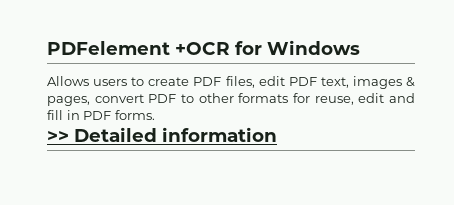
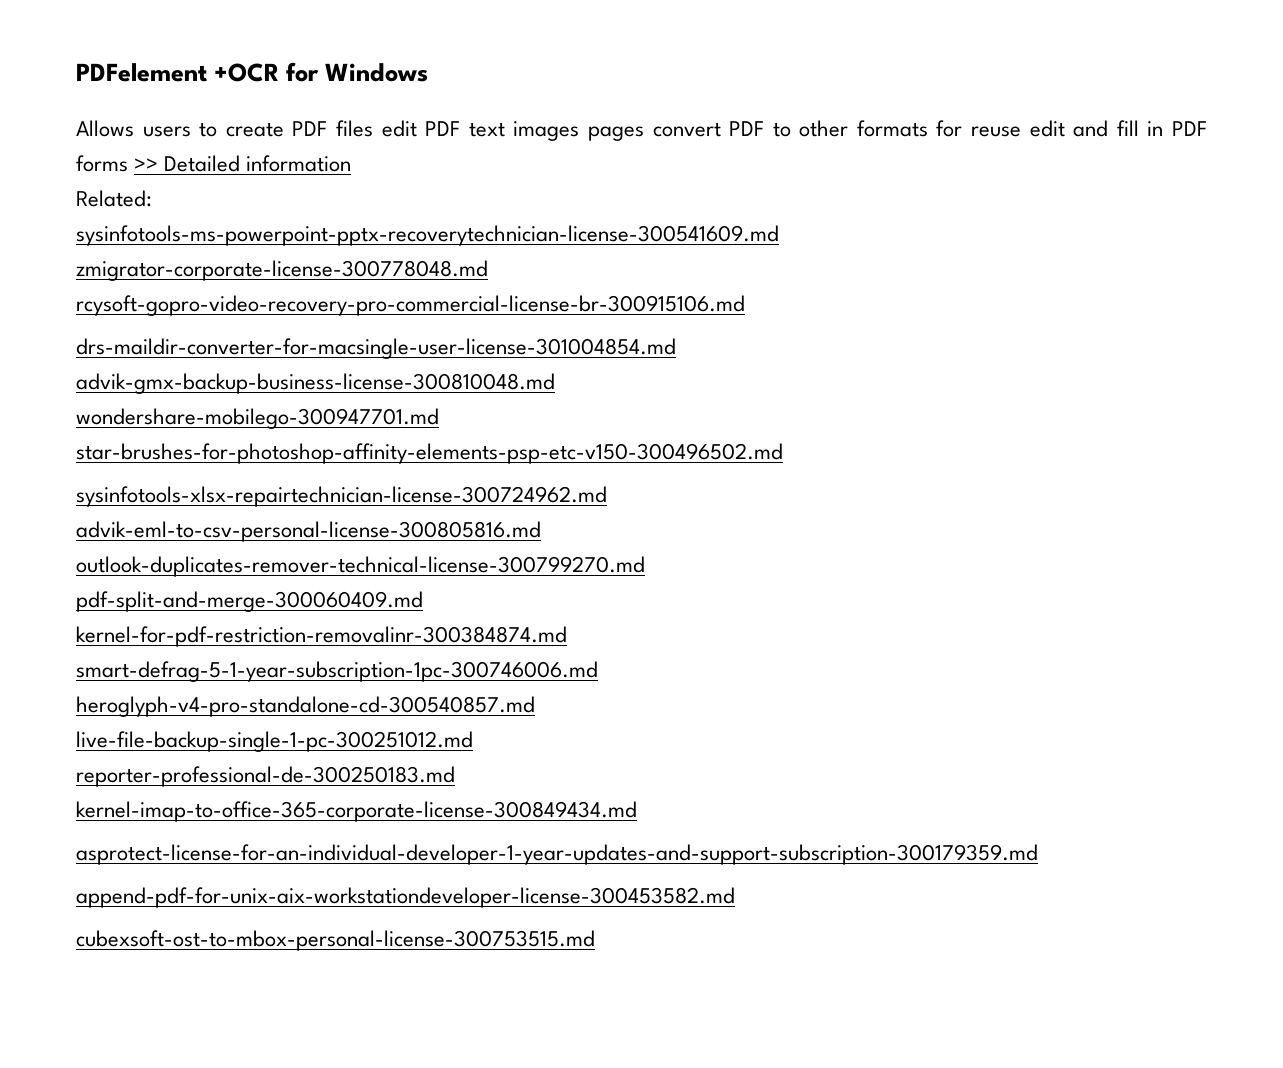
[225,76,255,88] files, -> [335,120,373,137] files
[320,76,415,89] [47,96,90,106] text, images & pages, -> [468,121,644,141] text images pages
[314,96,354,105] reuse, -> [971,126,1022,137] reuse
[114,110,155,120] forms. // -> [76,155,128,172] forms
(277, 134) none -> [76,190,152,207] [76,225,779,246] [76,260,488,281] [76,295,745,316] [76,338,676,359] [76,373,555,394] [76,408,439,429] [76,443,783,464] [76,486,607,507] [76,521,541,542] [76,556,645,577] [76,591,423,612] [76,626,567,647] [76,661,598,682] [76,696,535,717] [76,731,473,752] [76,766,455,787] [76,801,637,822] [76,844,1038,865] [76,887,735,908] [76,930,595,951] // Related: // sysinfotools-ms-powerpoint-pptx-recoverytechnician-license-300541609.md // zmigrator-corporate-license-300778048.md // rcysoft-gopro-video-recovery-pro-commercial-license-br-300915106.md // drs-maildir-converter-for-macsingle-user-license-301004854.md // advik-gmx-backup-business-license-300810048.md // wondershare-mobilego-300947701.md // star-brushes-for-photoshop-affinity-elements-psp-etc-v150-300496502.md // sysinfotools-xlsx-repairtechnician-license-300724962.md // advik-eml-to-csv-personal-license-300805816.md // outlook-duplicates-remover-technical-license-300799270.md // pdf-split-and-merge-300060409.md // kernel-for-pdf-restriction-removalinr-300384874.md // smart-defrag-5-1-year-subscription-1pc-300746006.md // heroglyph-v4-pro-standalone-cd-300540857.md // live-file-backup-single-1-pc-300251012.md // reporter-professional-de-300250183.md // kernel-imap-to-office-365-corporate-license-300849434.md // asprotect-license-for-an-individual-developer-1-year-updates-and-support-subscription-300179359.md // append-pdf-for-unix-aix-workstationdeveloper-license-300453582.md // cubexsoft-ost-to-mbox-personal-license-300753515.md

